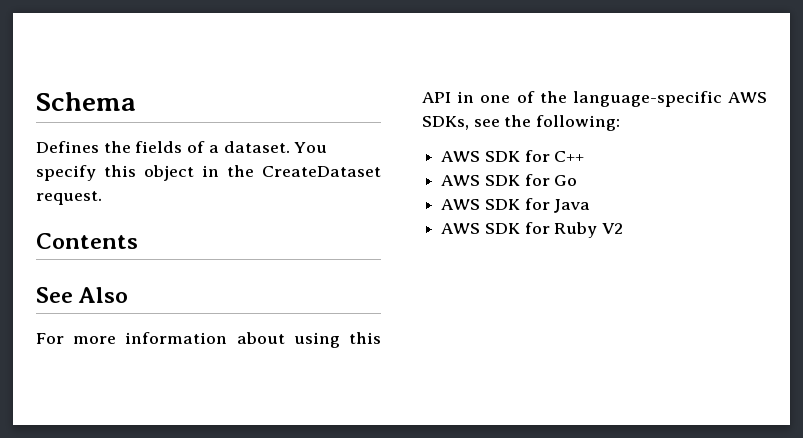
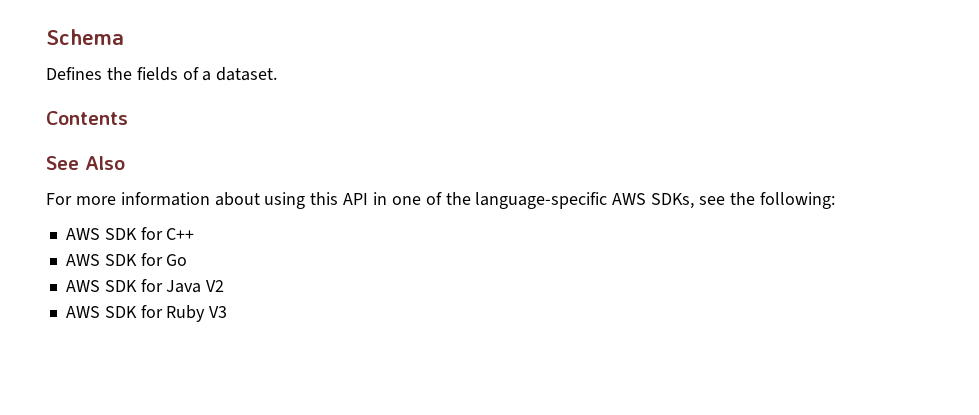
[294,142,328,153] [36,165,381,181] [36,191,102,205] You specify this object in the CreateDataset request. -> (278, 74) none
(591, 206) none -> [206,280,225,292] V2
[602,223,624,234] V2 -> [209,306,228,318] V3

